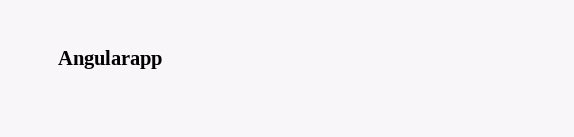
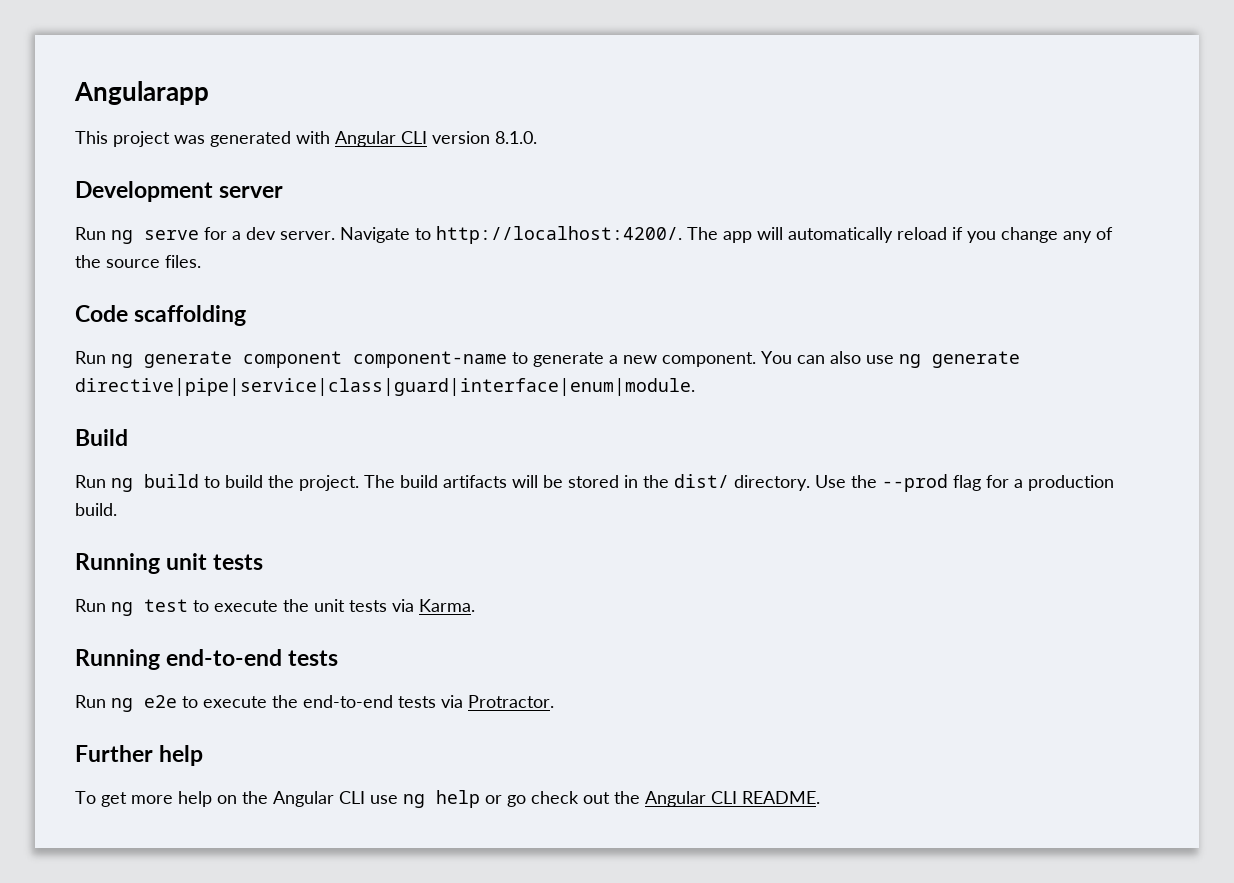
(162, 59) none -> [75,131,537,147] [75,181,284,202] [75,226,1113,244] [75,255,201,268] [75,305,247,326] [75,351,1020,368] [75,378,695,396] [75,429,128,446] [75,474,1114,492] [75,503,117,516] [75,553,264,574] [75,599,475,616] [75,649,339,670] [75,695,554,712] [75,745,204,766] [75,790,820,808] // This project was generated with Angular CLI version 8.1.0. // Development server // Run ng serve for a dev server. Navigate to http://localhost:4200/. The app will automatically reload if you change any of the source files. // Code scaffolding // Run ng generate component component-name to generate a new component. You can also use ng generate directive|pipe|service|class|guard|interface|enum|module. // Build // Run ng build to build the project. The build artifacts will be stored in the dist/ directory. Use the --prod flag for a production build. // Running unit tests // Run ng test to execute the unit tests via Karma. // Running end-to-end tests // Run ng e2e to execute the end-to-end tests via Protractor. // Further help // To get more help on the Angular CLI use ng help or go check out the Angular CLI README.

